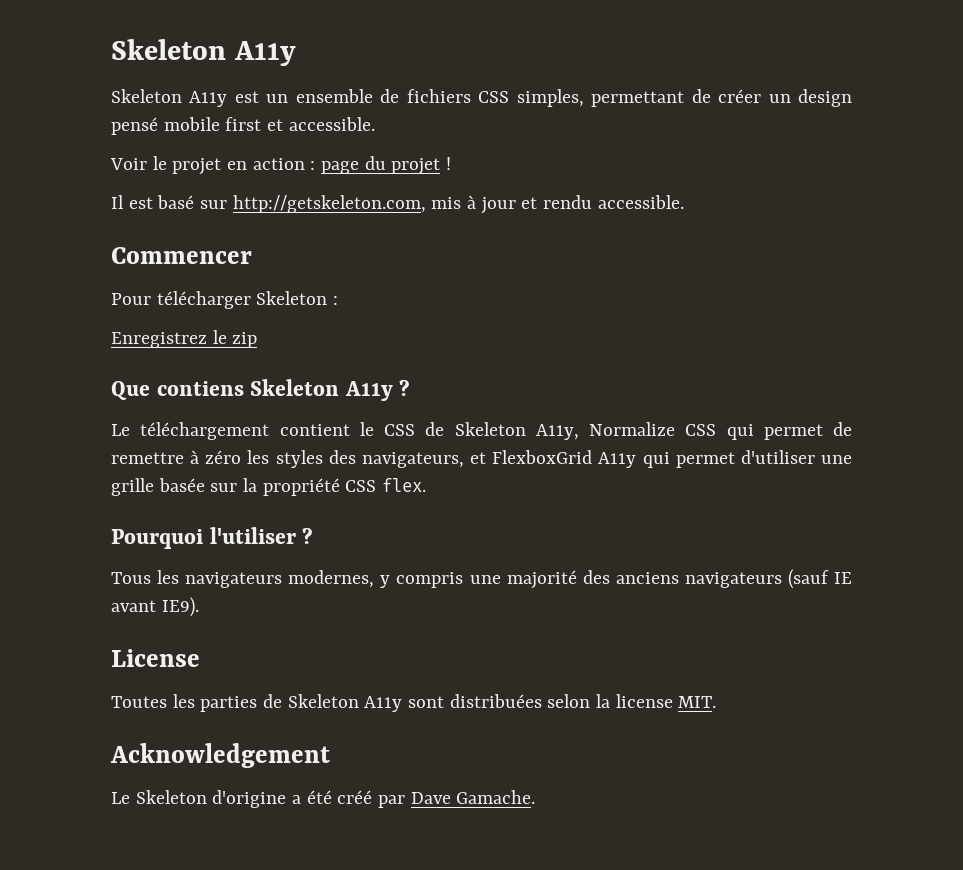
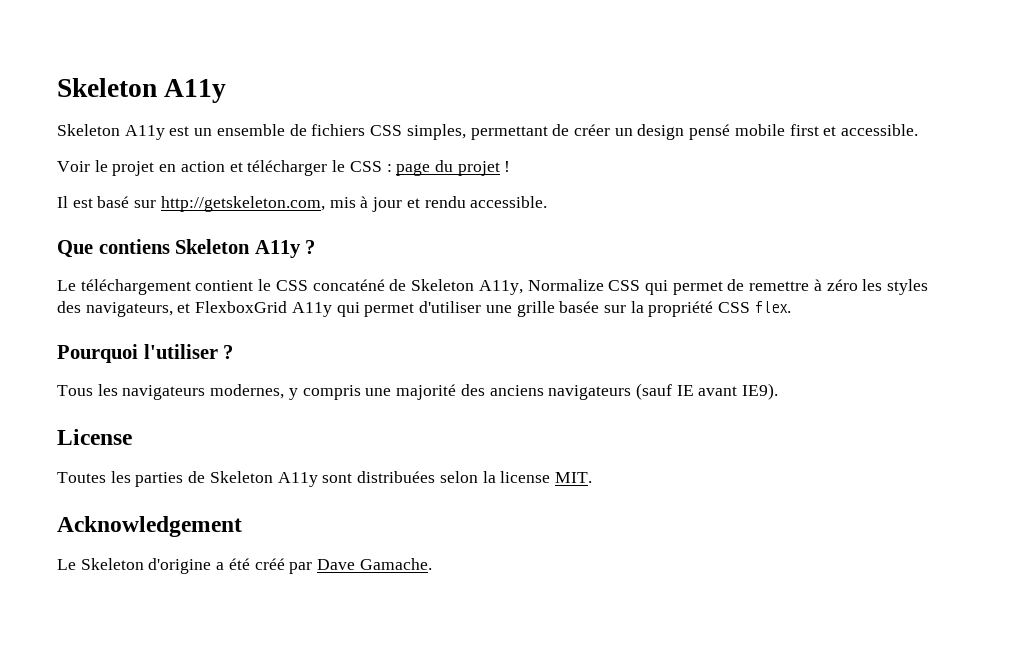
(305, 164) none -> [229,160,382,176] et télécharger le CSS
[111,247,252,264] [111,291,339,309] [111,330,258,348] // Commencer // Pour télécharger Skeleton : // Enregistrez le zip -> (548, 202) none
(415, 430) none -> [312,279,385,291] concaténé

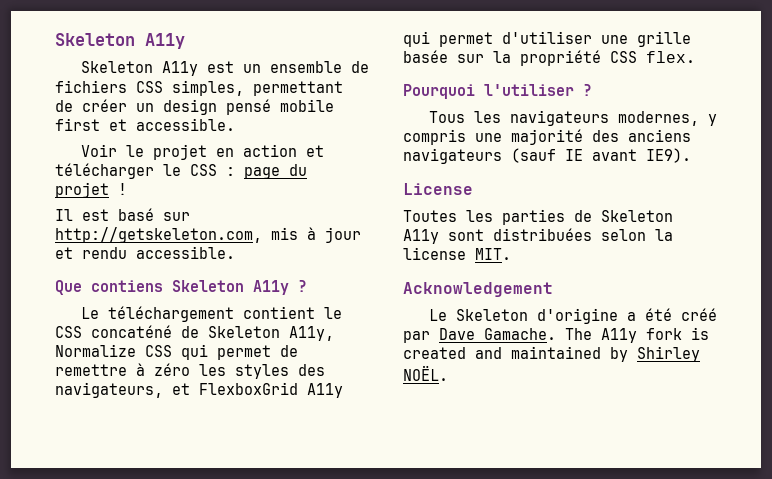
(432, 564) none -> [565,327,709,343] [403,346,700,362] [403,365,448,381] The A11y fork is created and maintained by Shirley NOËL.

